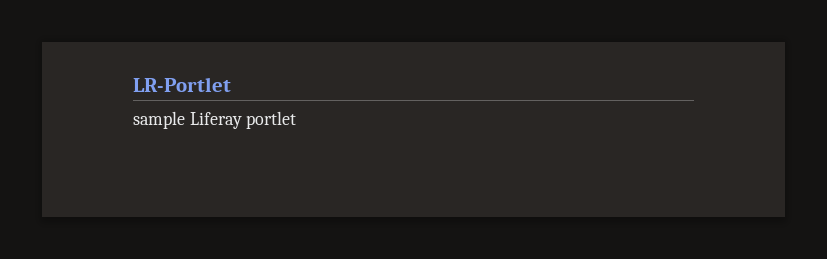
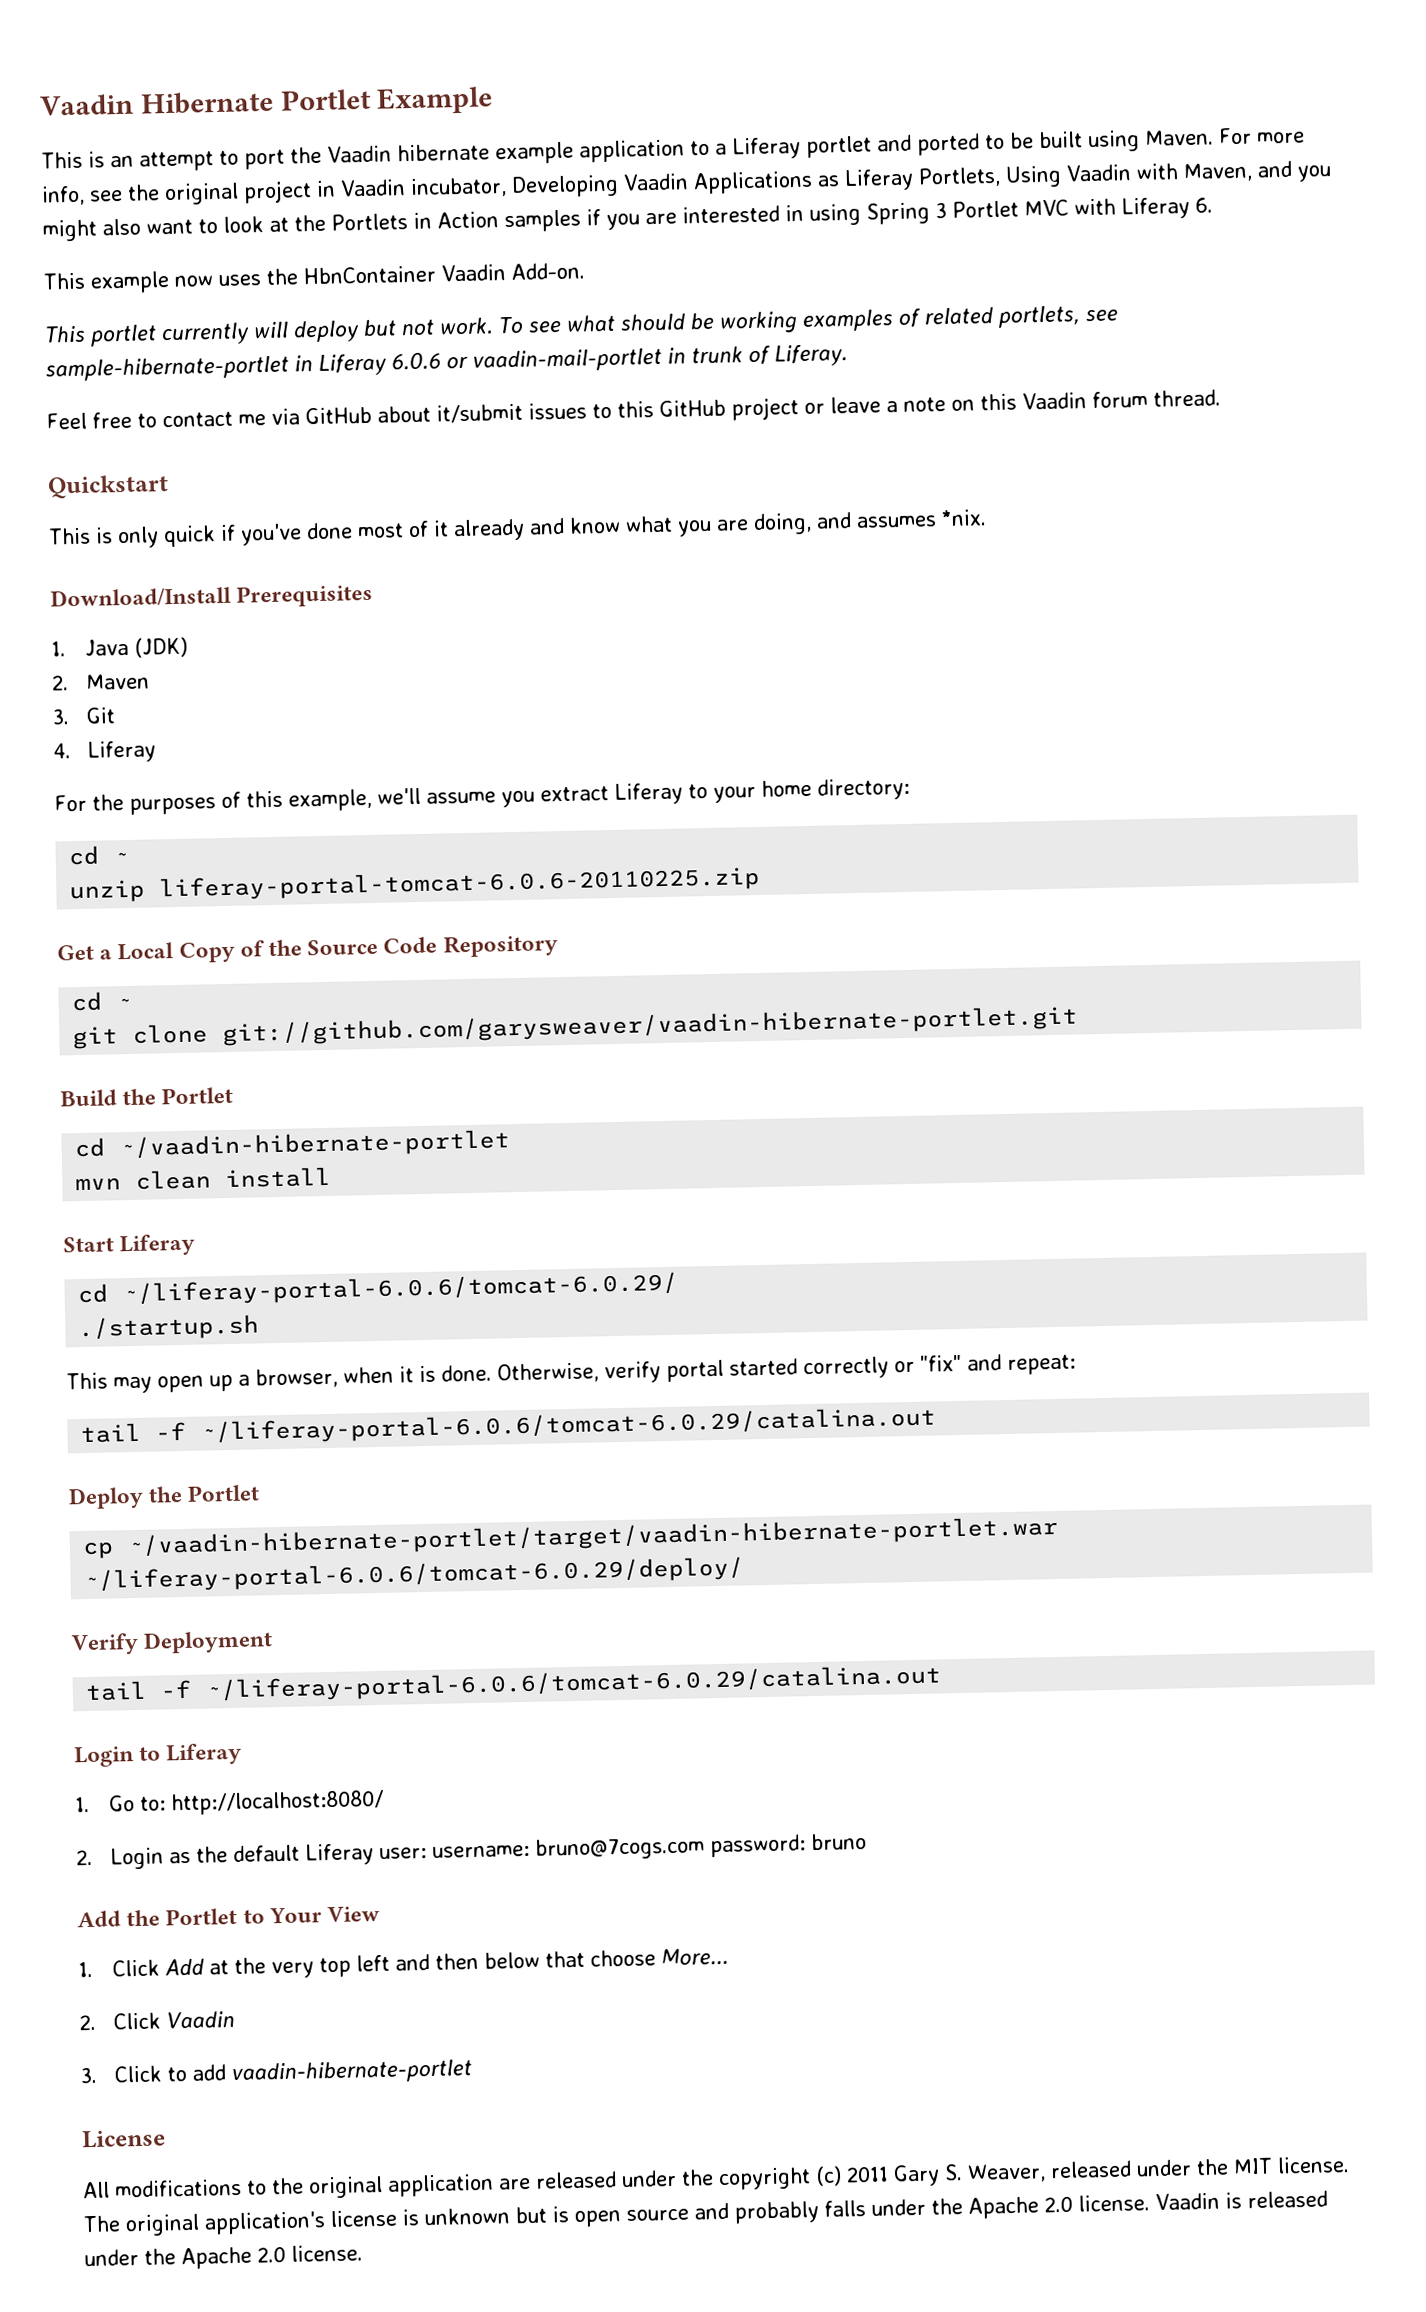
[133,77,231,92] [133,111,297,129] LR-Portlet // sample Liferay portlet -> [40,86,494,116] [41,127,1305,172] [41,160,1332,206] [42,196,1213,242] [43,262,585,294] [44,305,1118,347] [45,344,848,382] [46,389,1221,430] [47,474,169,499] [48,509,987,549] [50,583,374,608] [51,636,189,658] [51,673,151,691] [52,707,116,725] [53,740,157,763] [54,777,910,815] [68,845,130,866] [69,865,761,904] [57,934,558,963] [71,991,133,1012] [72,1005,1079,1050] [60,1086,234,1107] [74,1129,511,1161] [75,1166,332,1191] [63,1233,196,1257] [77,1271,679,1307] [78,1314,260,1342] [66,1354,1076,1394] [80,1406,937,1445] [68,1484,260,1510] [82,1515,1059,1560] [83,1556,745,1594] [71,1630,274,1656] [85,1664,942,1703] [74,1742,243,1768] [75,1789,385,1816] [76,1832,868,1870] [77,1906,381,1928] [78,1947,730,1979] [79,2011,236,2031] [80,2059,473,2086] [81,2129,166,2149] [82,2156,1350,2199] [83,2190,1328,2237] [84,2244,363,2270] Vaadin Hibernate Portlet Example // This is an attempt to port the Vaadin hibernate example application to a Liferay portlet and ported to be built using Maven. For more info, see the original project in Vaadin incubator, Developing Vaadin Applications as Liferay Portlets, Using Vaadin with Maven, and you might also want to look at the Portlets in Action samples if you are interested in using Spring 3 Portlet MVC with Liferay 6. // This example now uses the HbnContainer Vaadin Add-on. // This portlet currently will deploy but not work. To see what should be working examples of related portlets, see sample-hibernate-portlet in Liferay 6.0.6 or vaadin-mail-portlet in trunk of Liferay. // Feel free to contact me via GitHub about it/submit issues to this GitHub project or leave a note on this Vaadin forum thread. // Quickstart // This is only quick if you've done most of it already and know what you are doing, and assumes *nix. // Download/Install Prerequisites // 1. Java (JDK) // 2. Maven // 3. Git // 4. Liferay // For the purposes of this example, we'll assume you extract Liferay to your home directory: // cd ~ // unzip liferay-portal-tomcat-6.0.6-20110225.zip // Get a Local Copy of the Source Code Repository // cd ~ // git clone git://github.com/garysweaver/vaadin-hibernate-portlet.git // Build the Portlet // cd ~/vaadin-hibernate-portlet // mvn clean install // Start Liferay // cd ~/liferay-portal-6.0.6/tomcat-6.0.29/ // ./startup.sh // This may open up a browser, when it is done. Otherwise, verify portal started correctly or "fix" and repeat: // tail -f ~/liferay-portal-6.0.6/tomcat-6.0.29/catalina.out // Deploy the Portlet // cp ~/vaadin-hibernate-portlet/target/vaadin-hibernate-portlet.war ~/liferay-portal-6.0.6/tomcat-6.0.29/deploy/ // Verify Deployment // tail -f ~/liferay-portal-6.0.6/tomcat-6.0.29/catalina.out // Login to Liferay // 1. Go to: http://localhost:8080/ // 2. Login as the default Liferay user: username: bruno@7cogs.com password: bruno // Add the Portlet to Your View // 1. Click Add at the very top left and then below that choose More... // 2. Click Vaadin // 3. Click to add vaadin-hibernate-portlet // License // All modifications to the original application are released under the copyright (c) 2011 Gary S. Weaver, released under the MIT license. The original application's license is unknown but is open source and probably falls under the Apache 2.0 license. Vaadin is released under the Apache 2.0 license.

